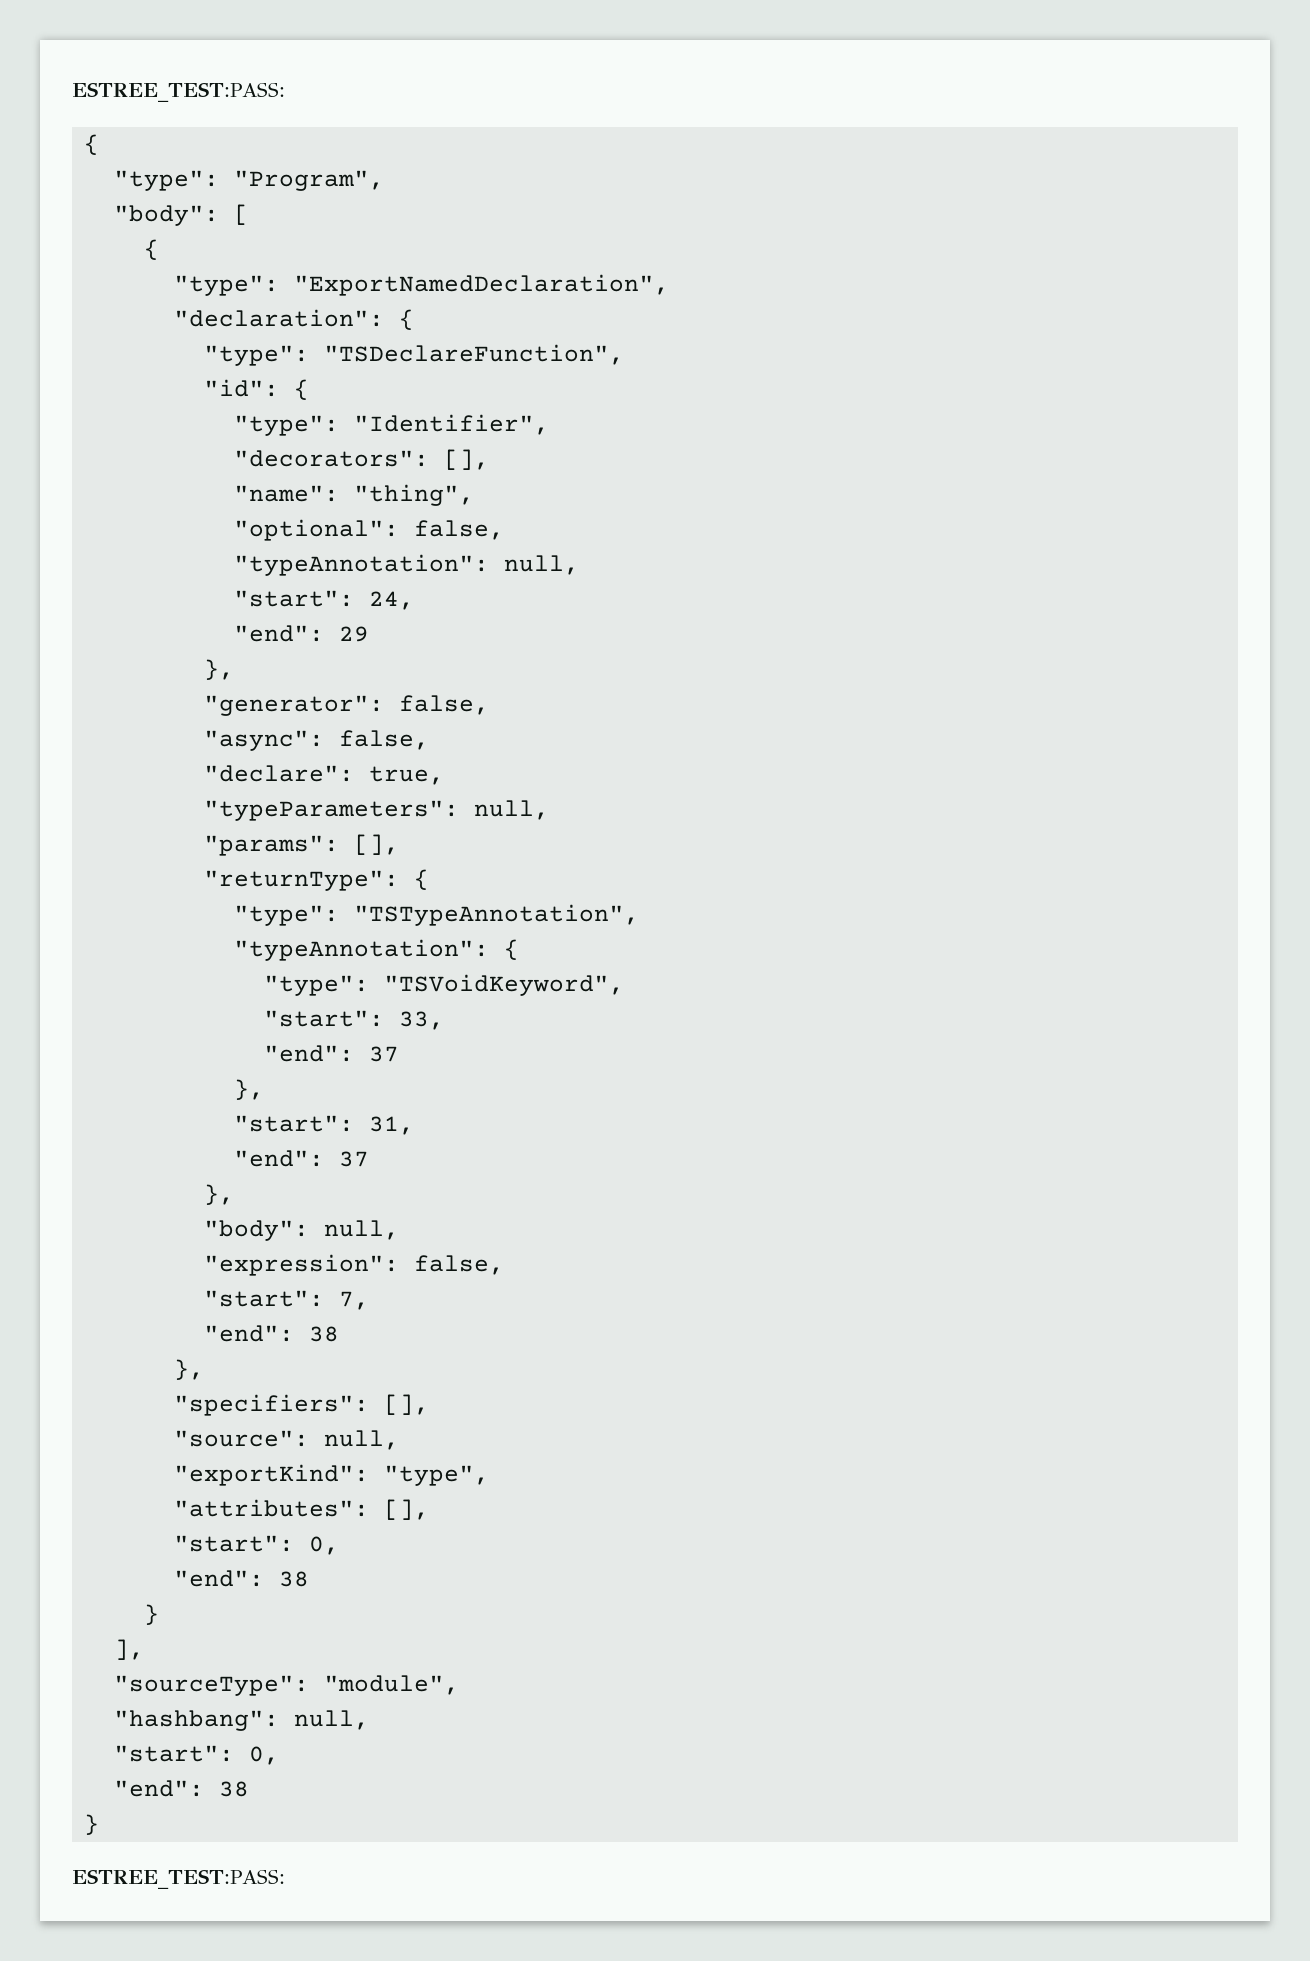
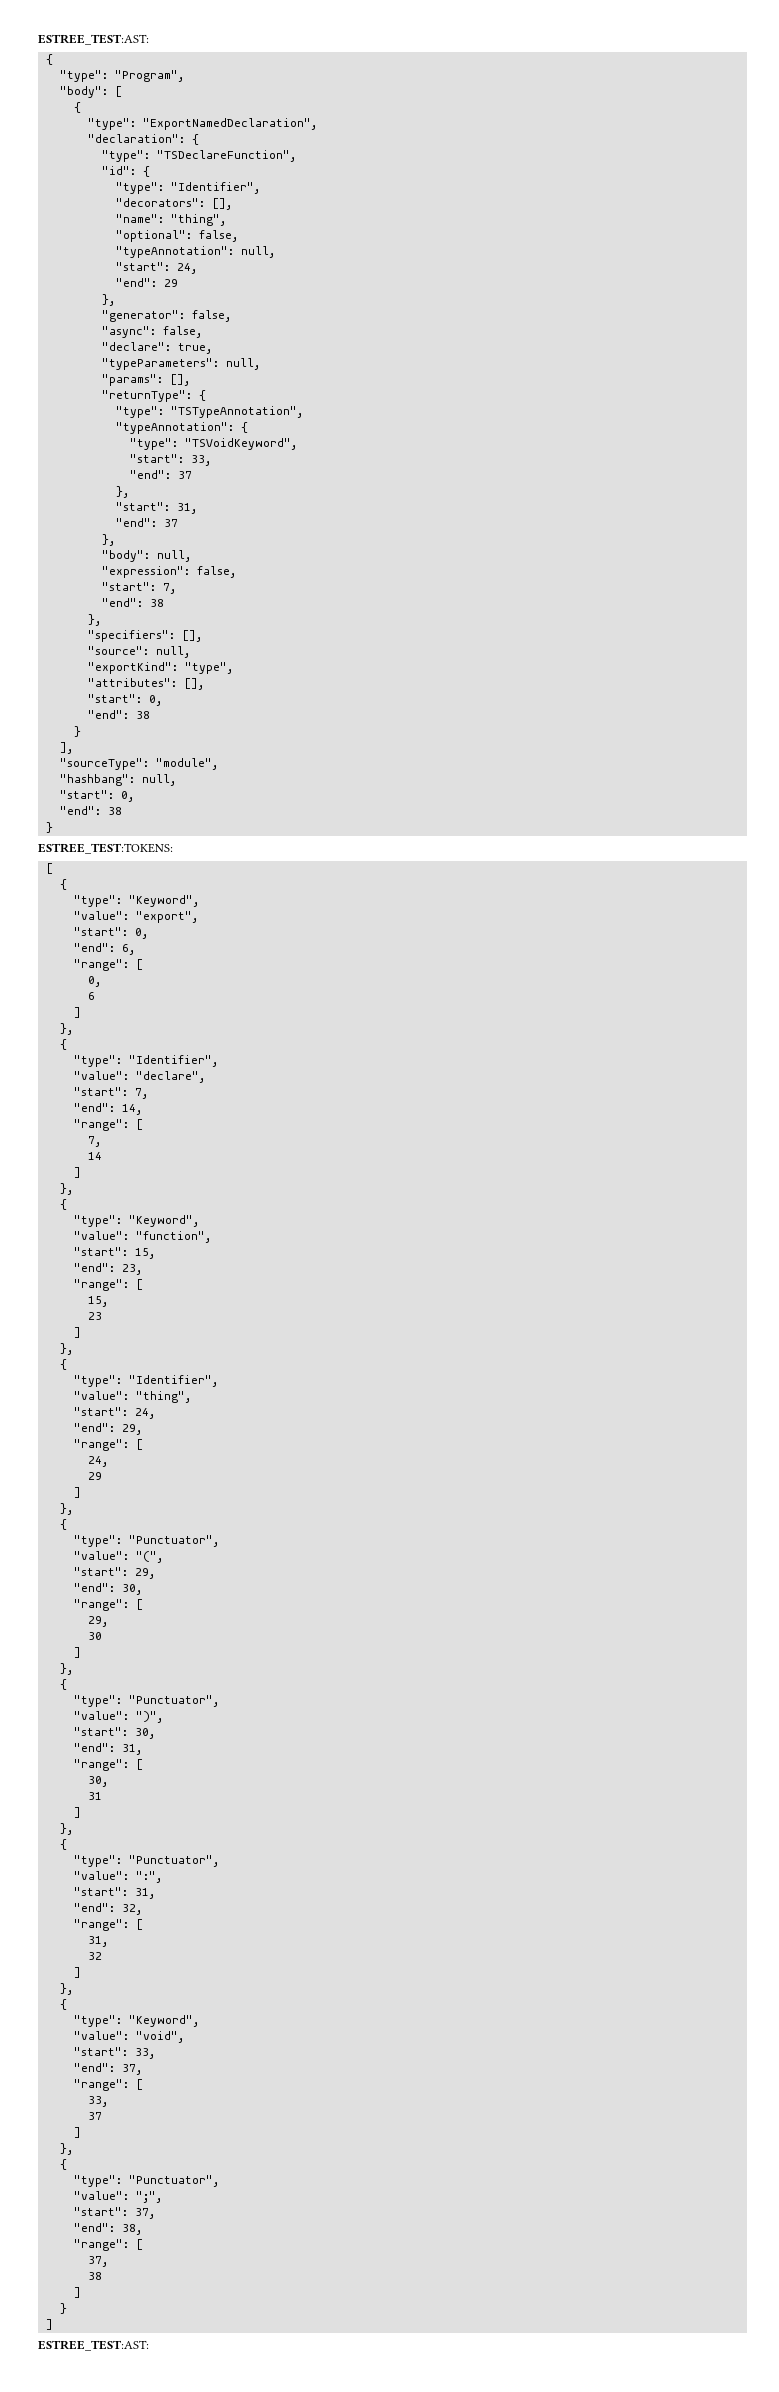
[72,82,285,102] ESTREE_TEST:PASS: -> [38,34,149,45] ESTREE_TEST:AST:
[72,1869,285,1889] ESTREE_TEST:PASS: -> [38,843,173,854] [45,863,53,874] [59,879,67,890] [73,895,199,907] [73,911,198,923] [73,927,148,939] [73,943,135,955] [73,959,143,971] [87,976,101,987] [87,992,95,1000] [73,1007,81,1018] [59,1023,73,1035] [59,1039,67,1050] [73,1055,218,1067] [73,1071,205,1083] [73,1087,148,1099] [73,1103,142,1115] [73,1119,143,1131] [87,1136,101,1147] [87,1152,102,1160] [73,1167,81,1178] [59,1183,73,1195] [59,1199,67,1210] [73,1215,199,1227] [73,1231,211,1243] [73,1247,155,1259] [73,1263,142,1275] [73,1279,143,1291] [87,1296,108,1307] [87,1312,102,1320] [73,1327,81,1338] [59,1343,73,1355] [59,1359,67,1370] [73,1375,218,1387] [73,1391,191,1403] [73,1407,155,1419] [73,1423,142,1435] [73,1439,143,1451] [87,1456,108,1467] [87,1472,102,1480] [73,1487,81,1498] [59,1503,73,1515] [59,1519,67,1530] [73,1535,219,1547] [73,1551,163,1563] [73,1567,155,1579] [73,1583,142,1595] [73,1599,143,1611] [87,1616,108,1627] [87,1632,102,1640] [73,1647,81,1658] [59,1663,73,1675] [59,1679,67,1690] [73,1695,219,1707] [73,1711,163,1723] [73,1727,155,1739] [73,1743,142,1755] [73,1759,143,1771] [87,1776,108,1787] [87,1792,102,1800] [73,1807,81,1818] [59,1823,73,1835] [59,1839,67,1850] [73,1855,219,1867] [73,1871,162,1883] [73,1887,155,1899] [73,1903,142,1915] [73,1919,143,1931] [87,1936,108,1947] [87,1952,102,1960] [73,1967,81,1978] [59,1983,73,1995] [59,1999,67,2010] [73,2015,199,2027] [73,2031,184,2043] [73,2047,155,2059] [73,2063,142,2075] [73,2079,143,2091] [87,2096,108,2107] [87,2112,102,2120] [73,2127,81,2138] [59,2143,73,2155] [59,2159,67,2170] [73,2175,219,2187] [73,2191,162,2203] [73,2207,155,2219] [73,2223,142,2235] [73,2239,143,2251] [87,2256,108,2267] [87,2272,102,2280] [73,2287,81,2298] [59,2303,67,2314] [45,2319,53,2330] [38,2340,149,2351] ESTREE_TEST:TOKENS: // [ // { // "type": "Keyword", // "value": "export", // "start": 0, // "end": 6, // "range": [ // 0, // 6 // ] // }, // { // "type": "Identifier", // "value": "declare", // "start": 7, // "end": 14, // "range": [ // 7, // 14 // ] // }, // { // "type": "Keyword", // "value": "function", // "start": 15, // "end": 23, // "range": [ // 15, // 23 // ] // }, // { // "type": "Identifier", // "value": "thing", // "start": 24, // "end": 29, // "range": [ // 24, // 29 // ] // }, // { // "type": "Punctuator", // "value": "(", // "start": 29, // "end": 30, // "range": [ // 29, // 30 // ] // }, // { // "type": "Punctuator", // "value": ")", // "start": 30, // "end": 31, // "range": [ // 30, // 31 // ] // }, // { // "type": "Punctuator", // "value": ":", // "start": 31, // "end": 32, // "range": [ // 31, // 32 // ] // }, // { // "type": "Keyword", // "value": "void", // "start": 33, // "end": 37, // "range": [ // 33, // 37 // ] // }, // { // "type": "Punctuator", // "value": ";", // "start": 37, // "end": 38, // "range": [ // 37, // 38 // ] // } // ] // ESTREE_TEST:AST:

